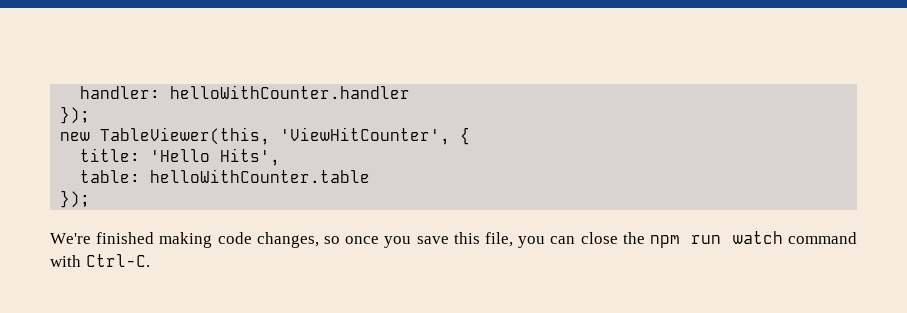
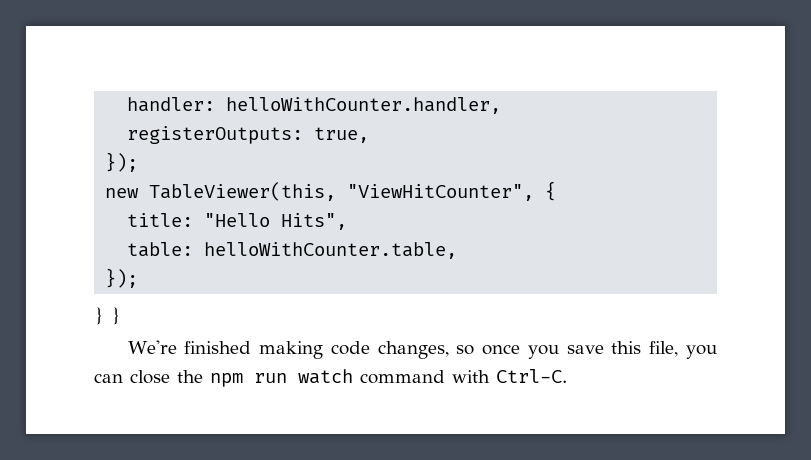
[170,85,411,99] helloWithCounter.handler -> [226,97,502,114] [127,126,370,144] helloWithCounter.handler, // registerOutputs: true,
[280,127,451,145] 'ViewHitCounter', -> [347,184,535,201] "ViewHitCounter",
[150,148,281,166] 'Hello Hits', -> [204,213,348,230] "Hello Hits",
[150,169,371,183] [60,190,91,208] helloWithCounter.table // }); -> [204,242,458,259] [105,268,139,288] [94,307,121,325] helloWithCounter.table, // }); // } }

